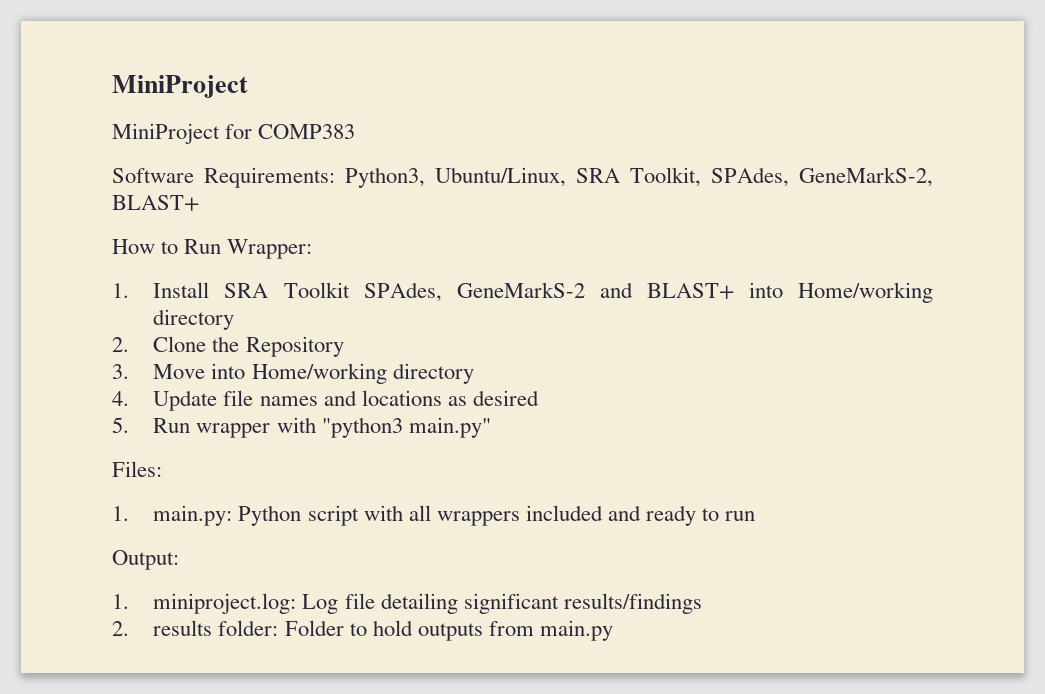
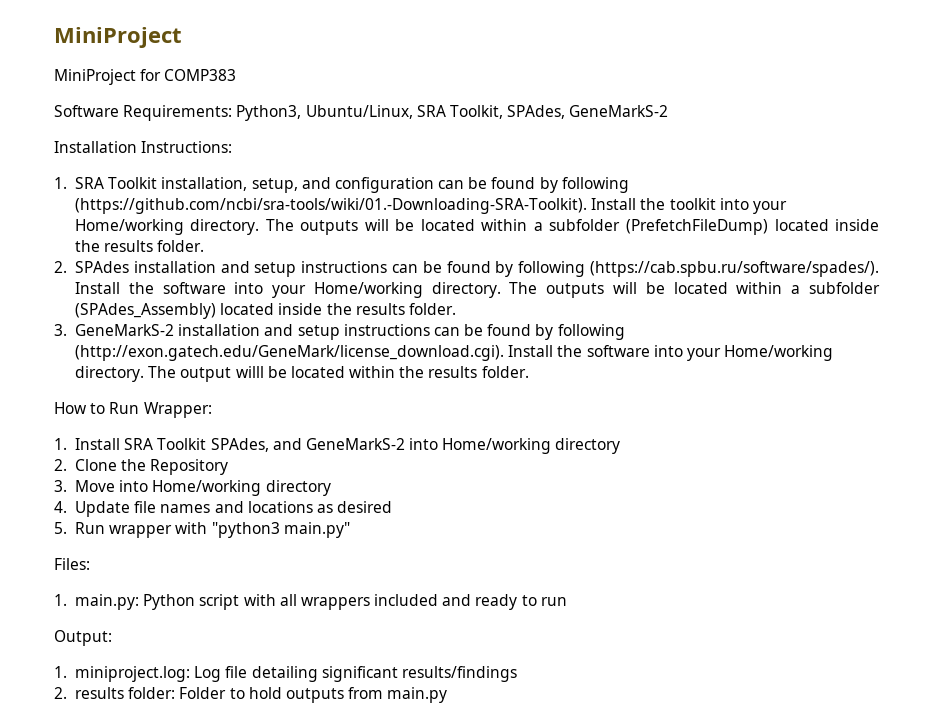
[799,167,933,187] [112,195,199,211] GeneMarkS-2, BLAST+ -> [569,105,669,117] [54,141,233,153] [54,177,629,193] [74,198,787,214] [74,219,879,235] [74,240,205,252] [54,261,879,277] [74,282,881,298] [74,303,456,319] [54,324,625,340] [74,345,834,361] [74,366,529,382] GeneMarkS-2 // Installation Instructions: // 1. SRA Toolkit installation, setup, and configuration can be found by following (https://github.com/ncbi/sra-tools/wiki/01.-Downloading-SRA-Toolkit). Install the toolkit into your Home/working directory. The outputs will be located within a subfolder (PrefetchFileDump) located inside the results folder. // 2. SPAdes installation and setup instructions can be found by following (https://cab.spbu.ru/software/spades/). Install the software into your Home/working directory. The outputs will be located within a subfolder (SPAdes_Assembly) located inside the results folder. // 3. GeneMarkS-2 installation and setup instructions can be found by following (http://exon.gatech.edu/GeneMark/license_download.cgi). Install the software into your Home/working directory. The output willl be located within the results folder.
[456,282,734,299] GeneMarkS-2 and BLAST+ -> [272,438,405,450] and GeneMarkS-2

